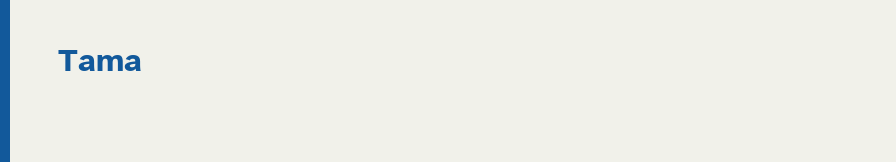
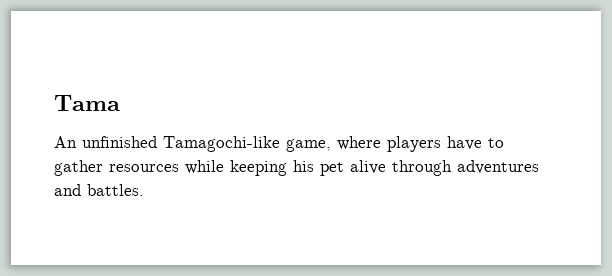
(142, 60) none -> [54,136,504,152] [54,160,539,176] [54,184,144,196] // An unfinished Tamagochi-like game, where players have to gather resources while keeping his pet alive through adventures and battles.

